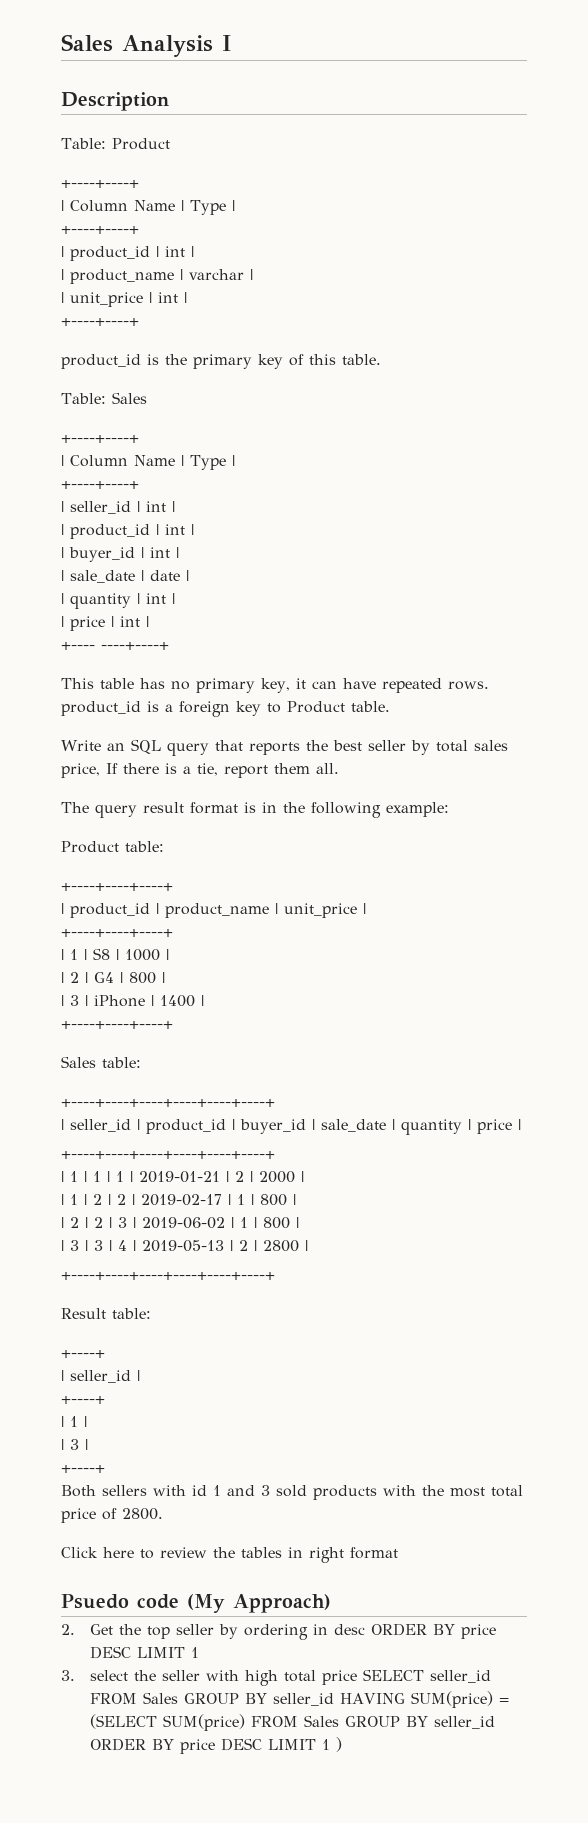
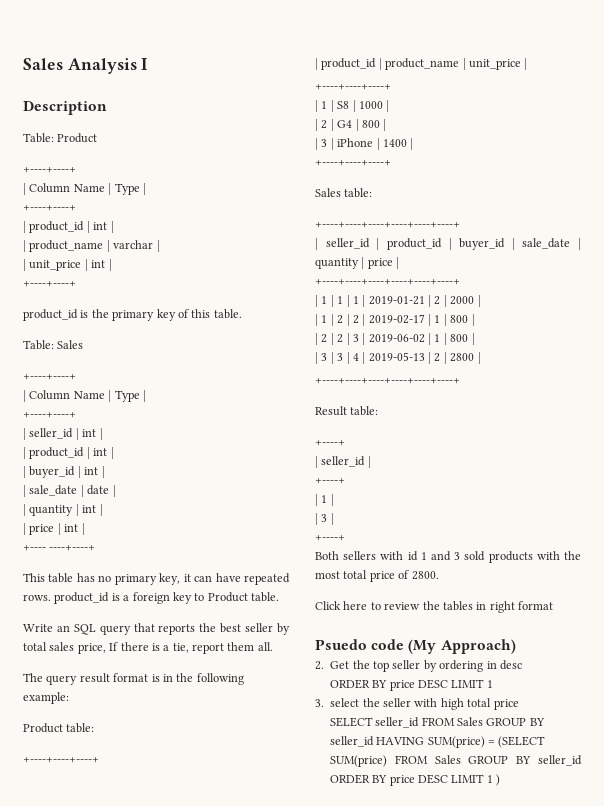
(366, 1629) none -> (522, 665) //
(358, 1677) none -> (519, 704) //

